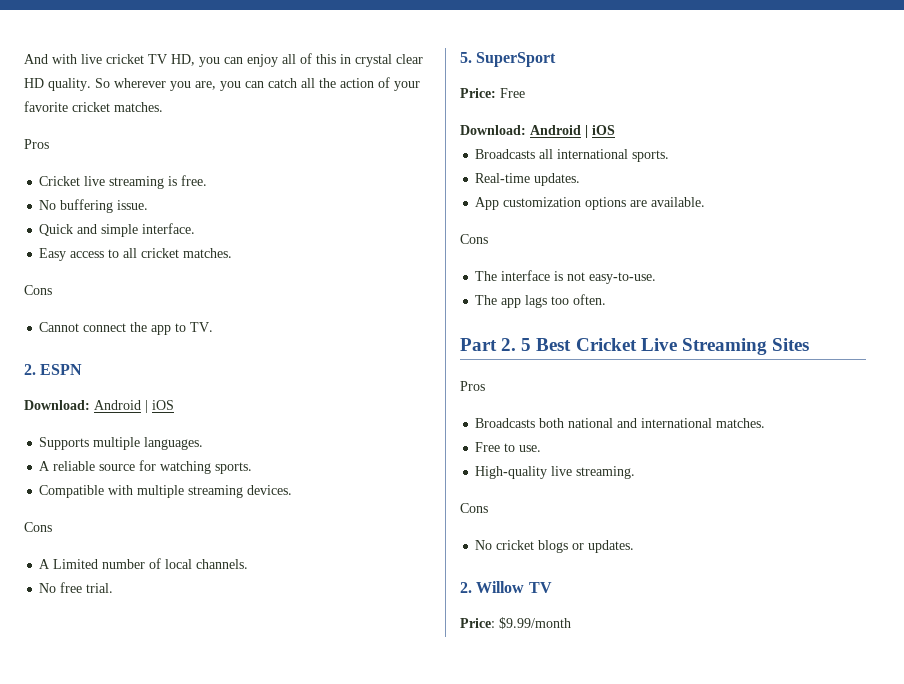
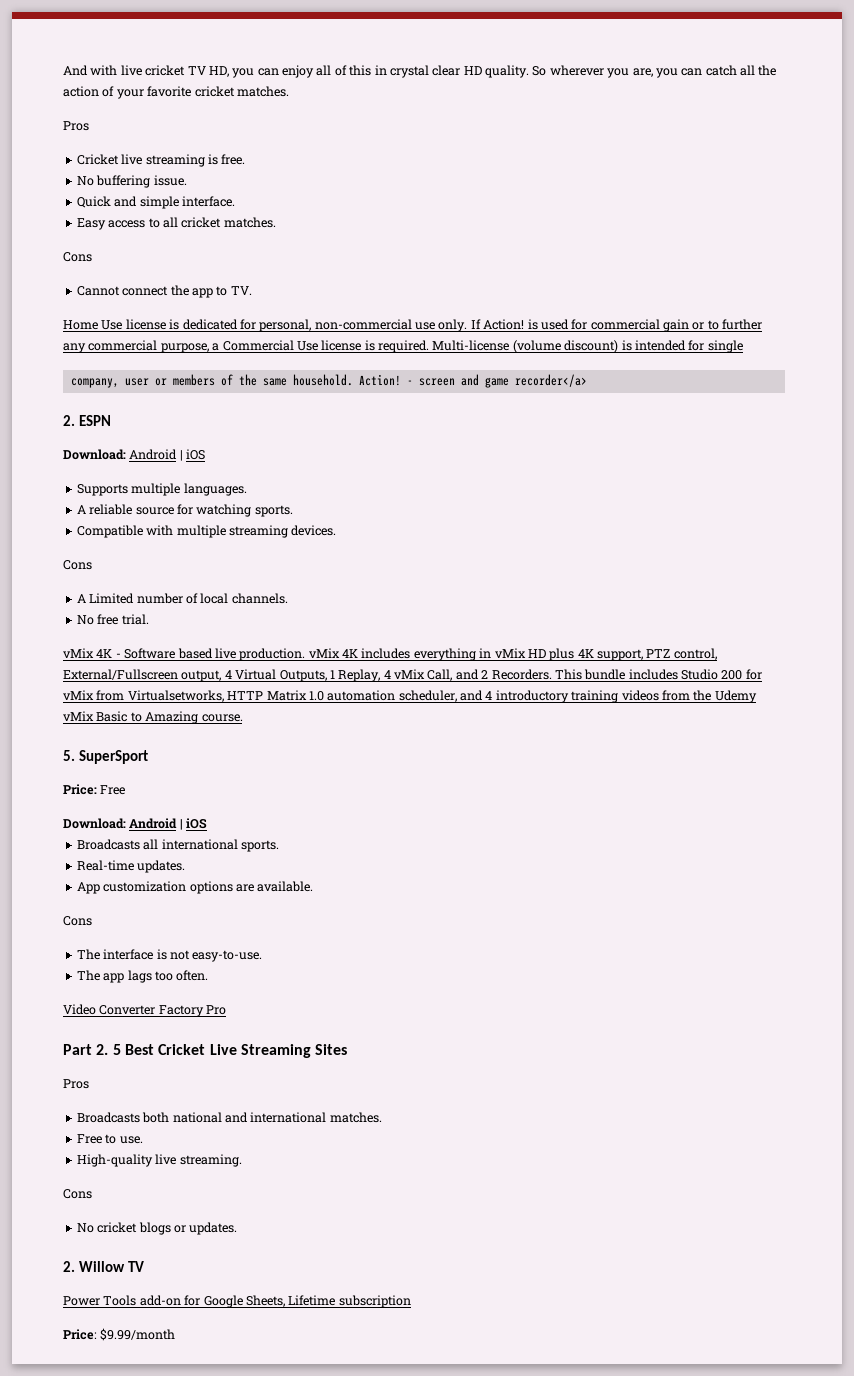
(214, 327) none -> [63,319,763,332] [63,340,743,353] [70,374,587,388] // Home Use license is dedicated for personal, non-commercial use only. If Action! is used for commercial gain or to further any commercial purpose, a Commercial Use license is required. Multi-license (volume discount) is intended for single // company, user or members of the same household. Action! - screen and game recorder</a>
(114, 588) none -> [63,648,717,661] [63,669,762,682] [63,690,757,703] [63,711,243,724] // vMix 4K - Software based live production. vMix 4K includes everything in vMix HD plus 4K support, PTZ control, External/Fullscreen output, 4 Virtual Outputs, 1 Replay, 4 vMix Call, and 2 Recorders. This bundle includes Studio 200 for vMix from Virtualsetworks, HTTP Matrix 1.0 automation scheduler, and 4 introductory training videos from the Udemy vMix Basic to Amazing course.
(607, 299) none -> [63,1004,227,1017] // Video Converter Factory Pro
(552, 587) none -> [63,1295,411,1308] // Power Tools add-on for Google Sheets, Lifetime subscription

